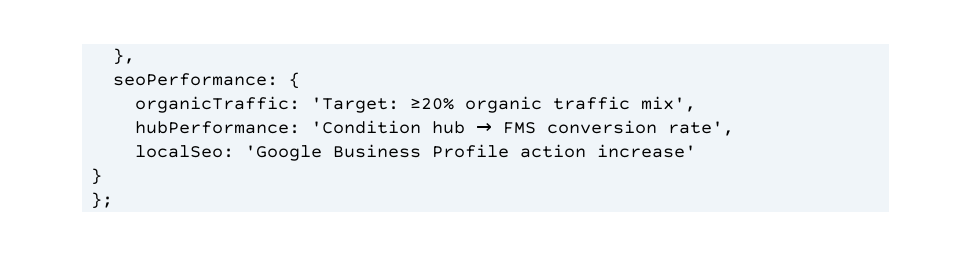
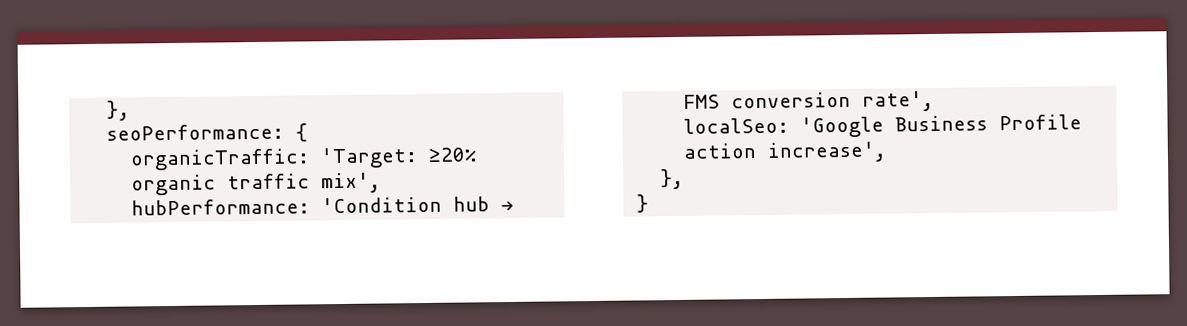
[597,144,697,158] increase' -> [766,141,887,163] [659,168,684,190] increase', // },
[91,192,114,209] // }; -> (649, 203) none

